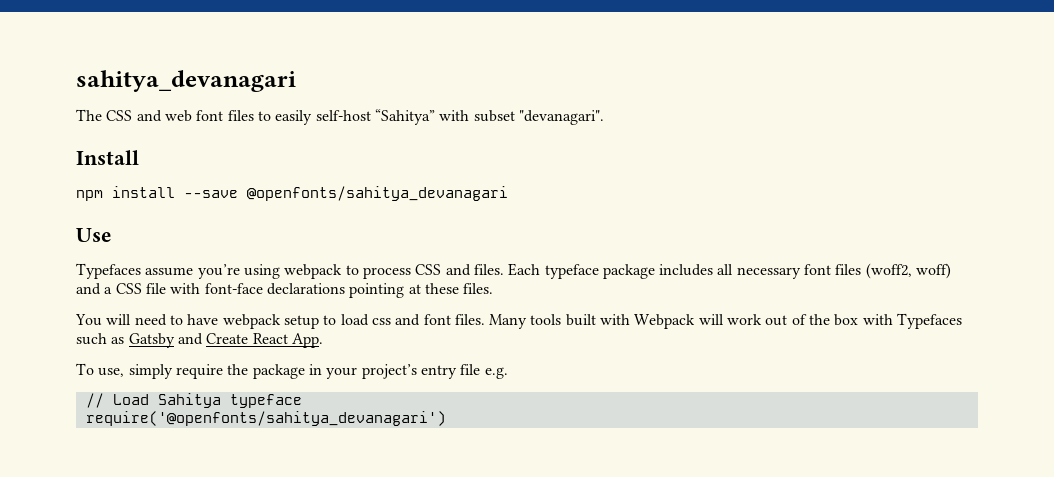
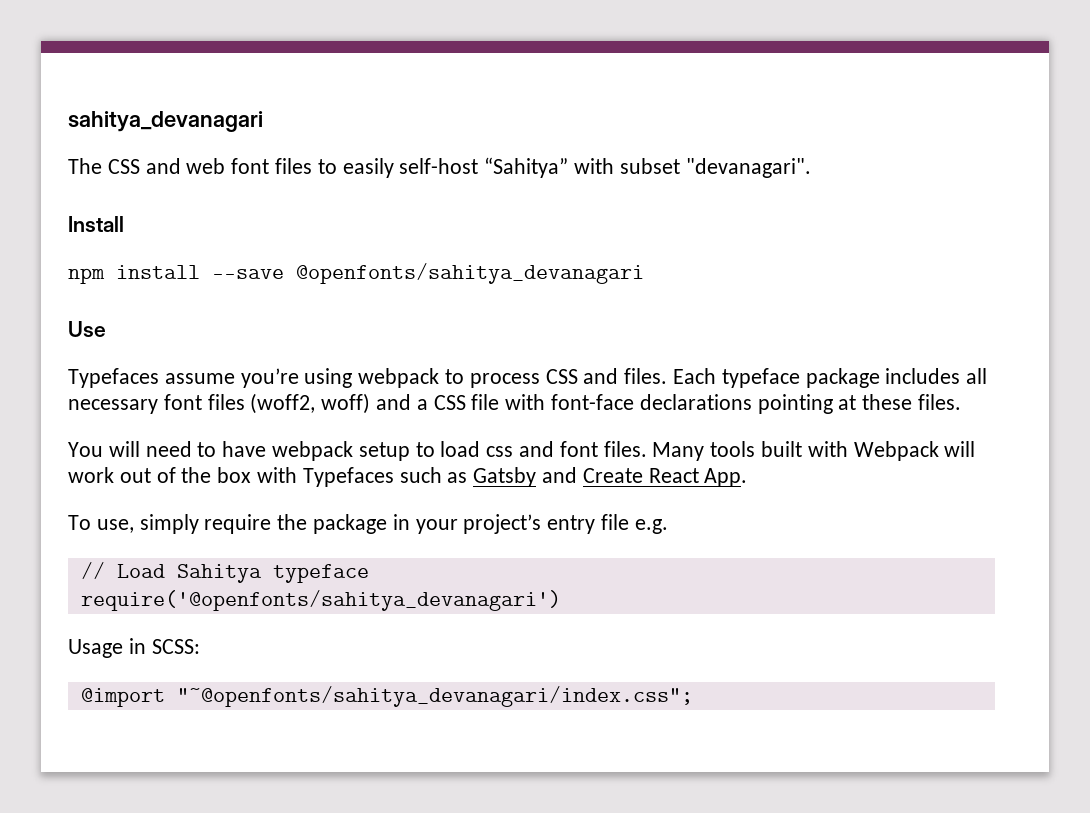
(446, 418) none -> [68,638,200,658] [80,686,693,707] // Usage in SCSS: // @import "~@openfonts/sahitya_devanagari/index.css";

